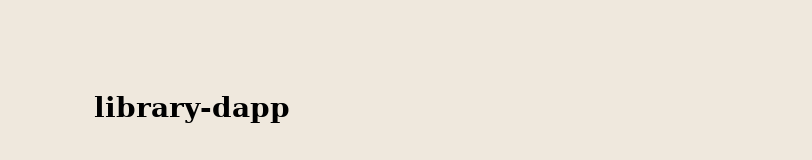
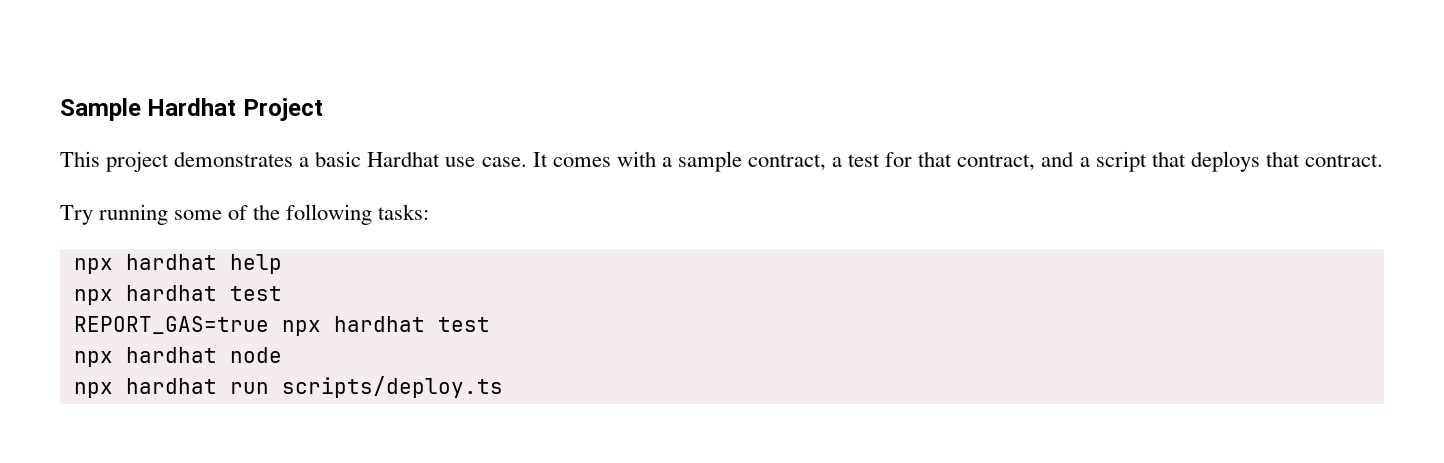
[94,96,290,123] library-dapp -> [60,98,323,121] [60,151,1383,172] [60,204,430,225] [73,254,282,274] [73,285,282,305] [73,316,490,336] [73,347,282,367] [73,376,503,398] Sample Hardhat Project // This project demonstrates a basic Hardhat use case. It comes with a sample contract, a test for that contract, and a script that deploys that contract. // Try running some of the following tasks: // npx hardhat help // npx hardhat test // REPORT_GAS=true npx hardhat test // npx hardhat node // npx hardhat run scripts/deploy.ts

